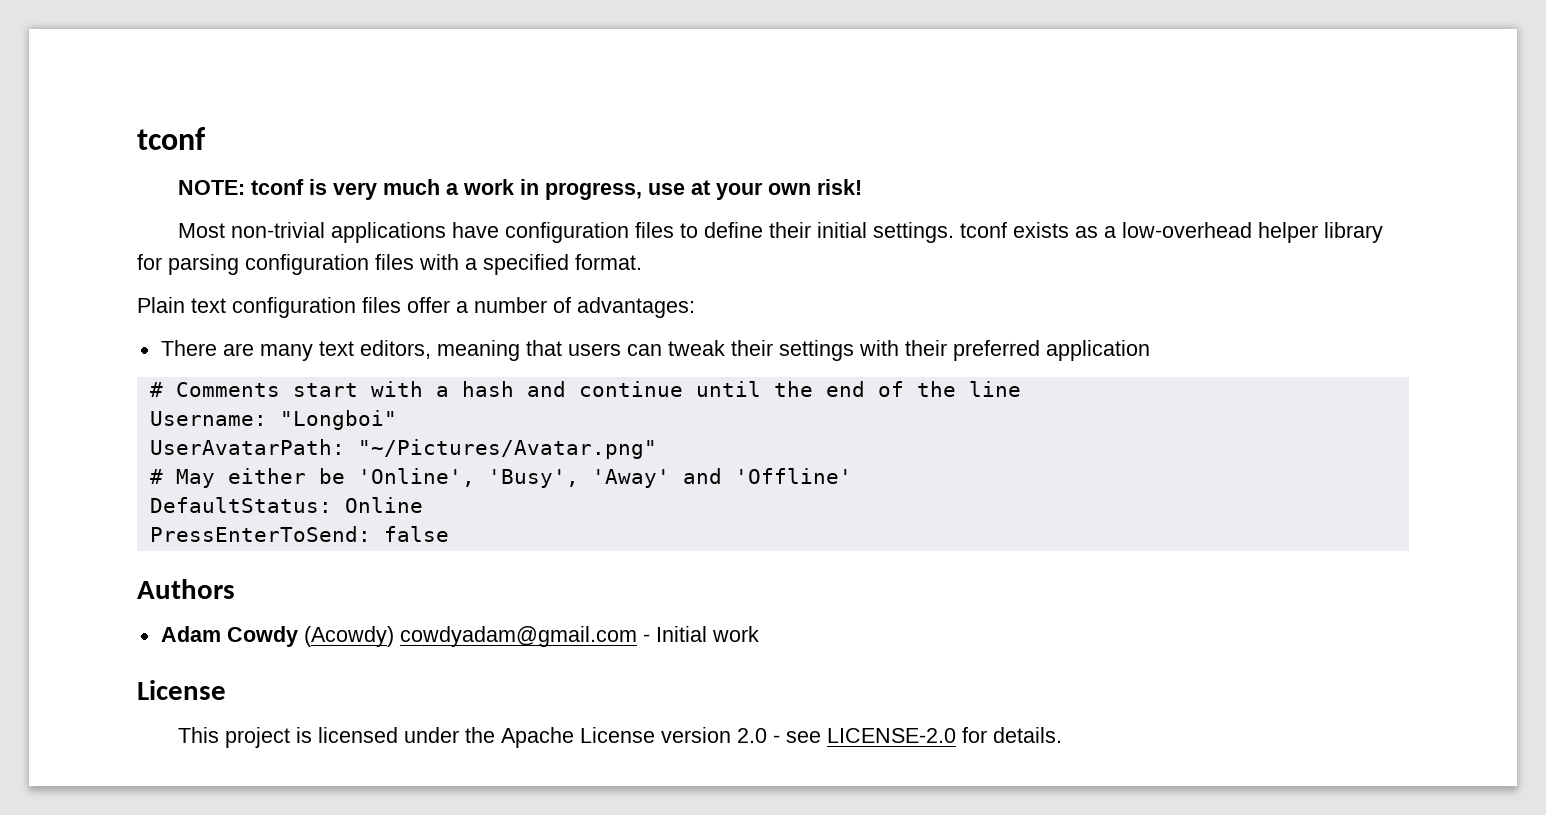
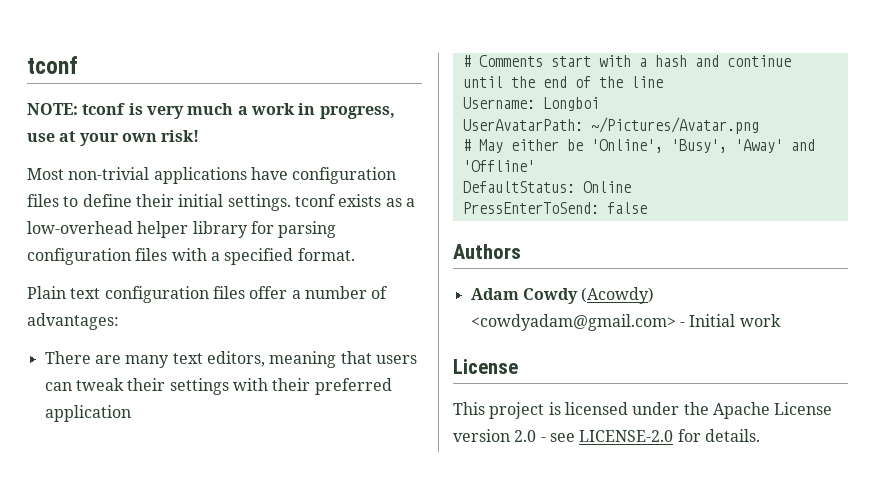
[279,410,397,430] "Longboi" -> [542,97,599,111] Longboi
[357,439,657,459] "~/Pictures/Avatar.png" -> [590,117,759,134] ~/Pictures/Avatar.png
[399,626,637,647] cowdyadam@gmail.com -> [470,314,676,331] <cowdyadam@gmail.com>

